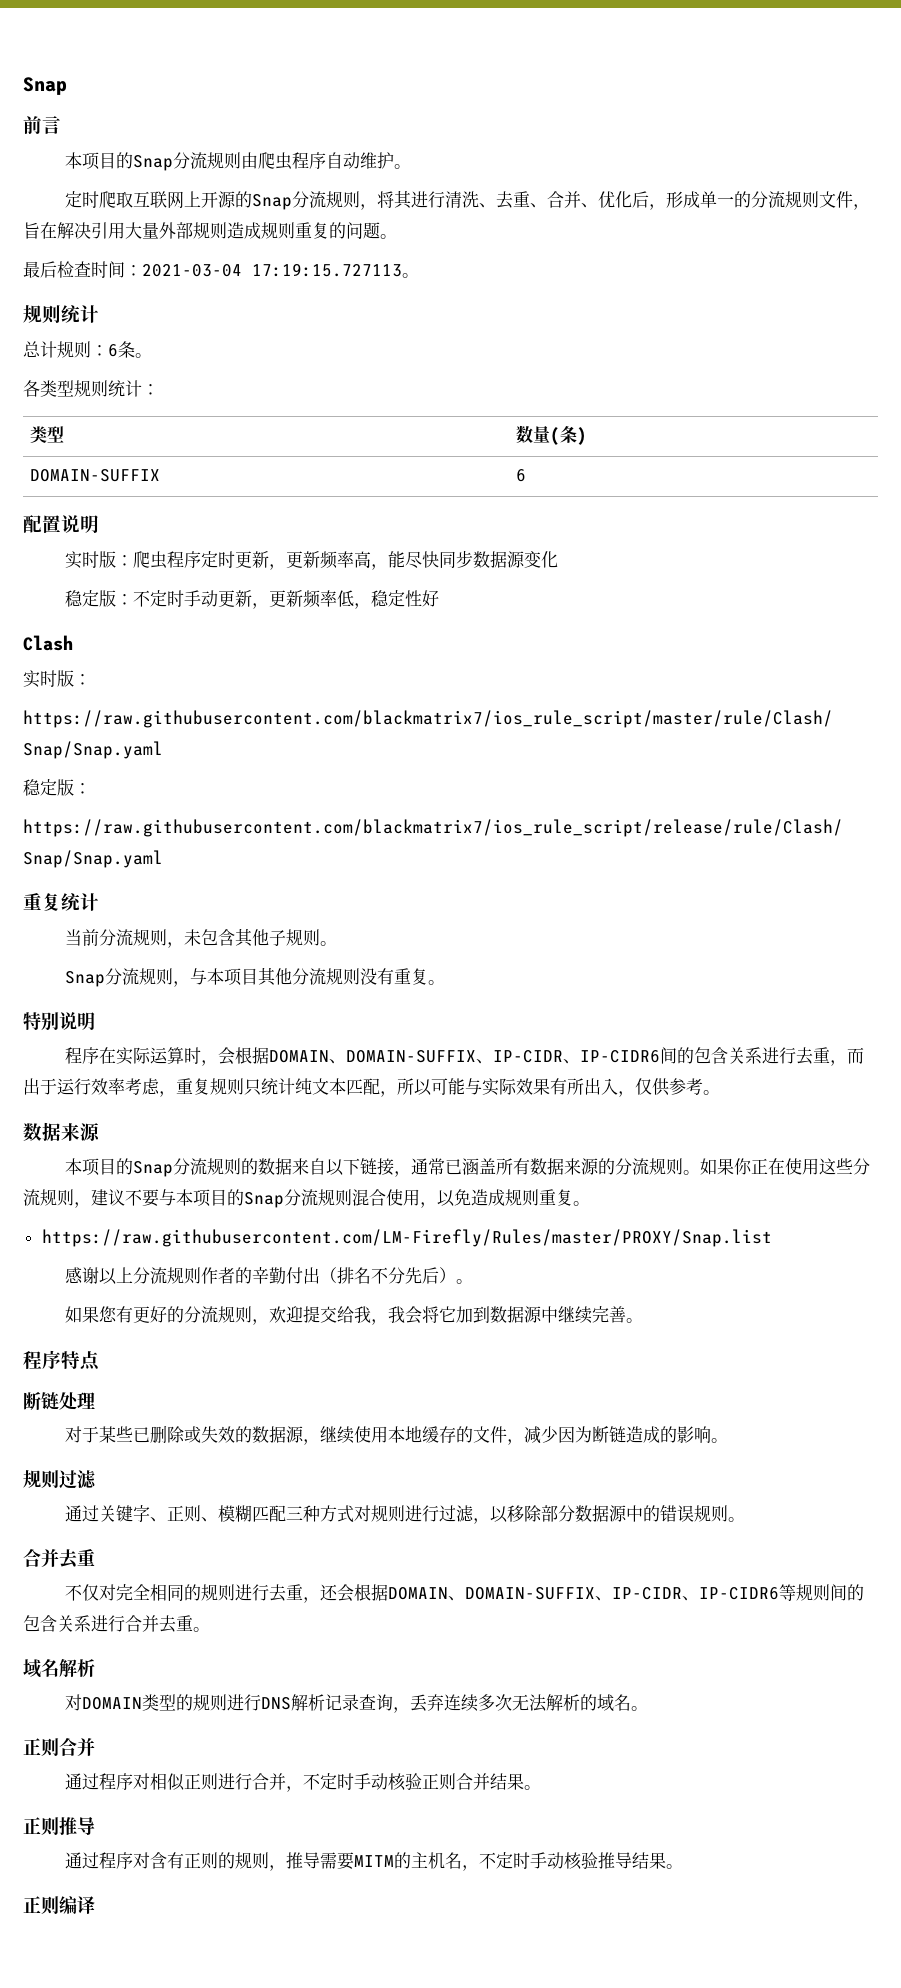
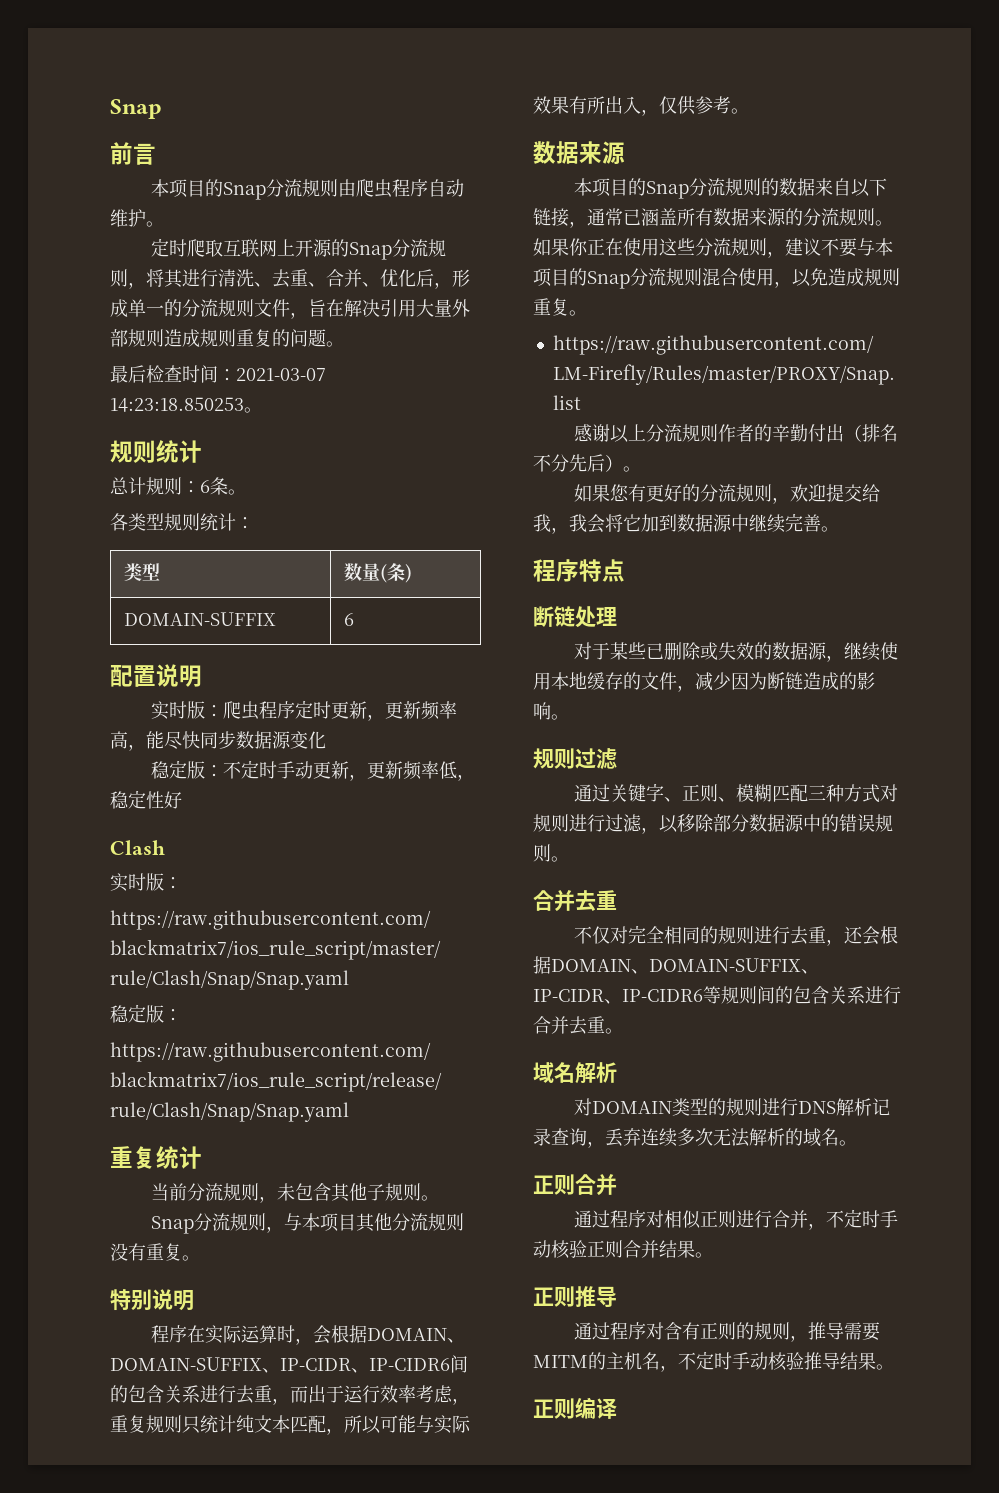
[142,263,402,277] 2021-03-04 17:19:15.727113 -> [236,368,326,381] [110,397,244,412] 2021-03-07 14:23:18.850253

